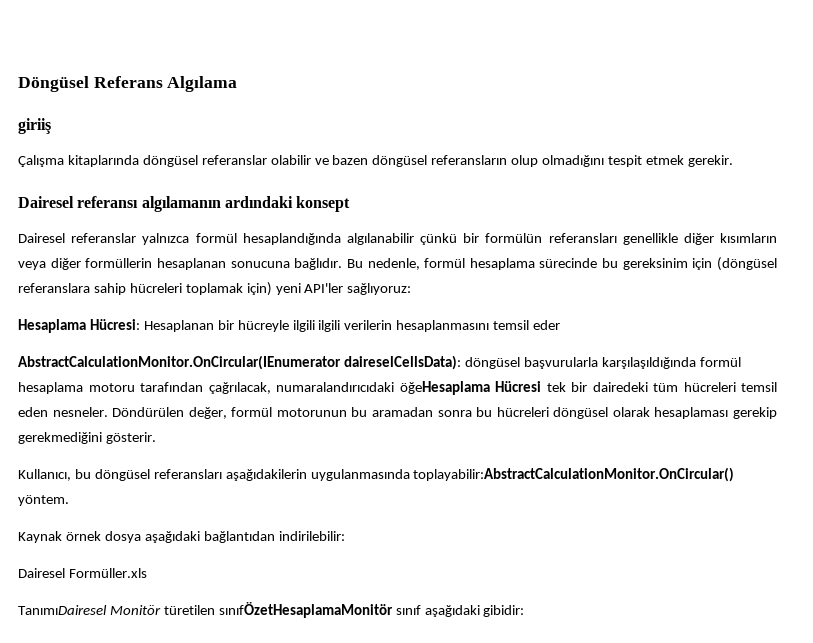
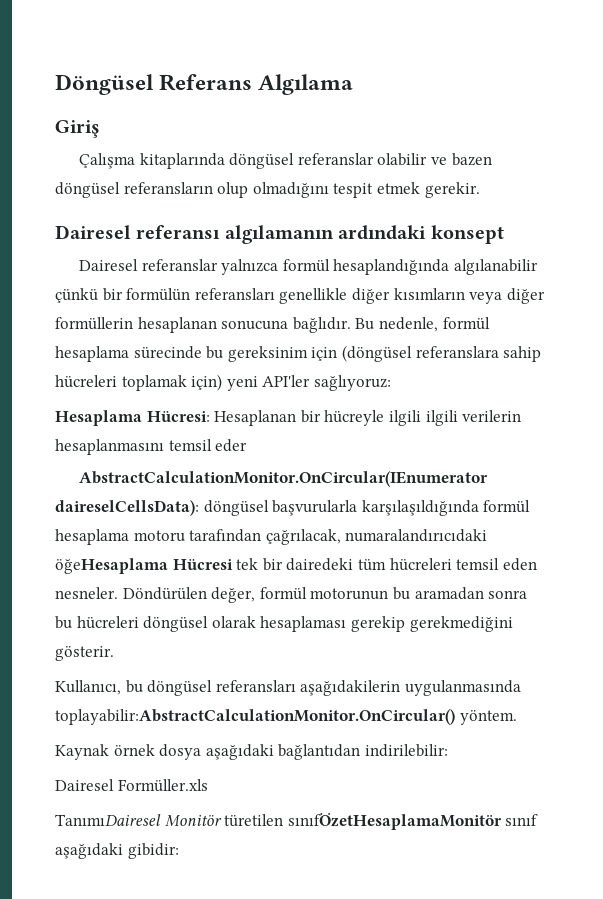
[18,118,51,134] giriiş -> [55,120,100,138] Giriş

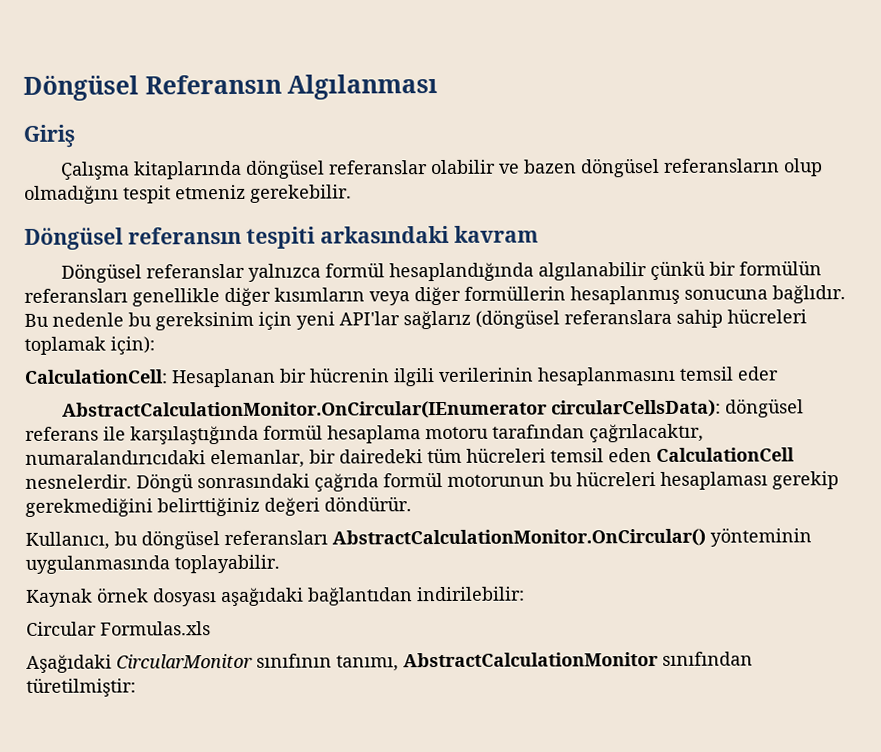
[55,74,354,95] Döngüsel Referans Algılama -> [23,74,439,101] Döngüsel Referansın Algılanması
[376,182,480,198] [55,225,504,244] [79,259,139,271] etmek gerekir. // Dairesel referansı algılamanın ardındaki konsept // Dairesel -> [175,184,352,203] [24,225,539,250] [61,263,143,283] etmeniz gerekebilir. // Döngüsel referansın tespiti arkasındaki kavram // Döngüsel
[137,317,217,333] hesaplanan -> [570,285,680,305] hesaplanmış
[378,317,490,332] [55,346,338,362] nedenle, formül hesaplama sürecinde bu gereksinim için -> [52,310,471,331] nedenle bu gereksinim için yeni API'lar sağlarız
[191,374,391,391] [55,410,522,426] [55,439,248,455] [79,471,489,487] [55,500,531,516] [55,529,488,545] [55,558,259,574] için) yeni API'ler sağlıyoruz: // Hesaplama Hücresi: Hesaplanan bir hücreyle ilgili ilgili verilerin hesaplanmasını temsil eder // AbstractCalculationMonitor.OnCircular(IEnumerator daireselCellsData): döngüsel başvurularla karşılaşıldığında formül hesaplama motoru tarafından çağrılacak, numaralandırıcıdaki öğeHesaplama Hücresi tek -> [110,336,155,355] [24,366,779,388] [62,398,805,420] [25,423,704,445] [25,449,305,469] için): // CalculationCell: Hesaplanan bir hücrenin ilgili verilerinin hesaplanmasını temsil eder // AbstractCalculationMonitor.OnCircular(IEnumerator circularCellsData): döngüsel referans ile karşılaştığında formül hesaplama motoru tarafından çağrılacaktır, numaralandırıcıdaki elemanlar,
[55,587,528,603] [55,616,513,632] [55,646,114,661] nesneler. Döndürülen değer, formül motorunun bu aramadan sonra bu hücreleri döngüsel olarak hesaplaması gerekip gerekmediğini gösterir. -> [656,447,795,462] [25,470,839,493] [25,496,412,517] CalculationCell nesnelerdir. Döngü sonrasındaki çağrıda formül motorunun bu hücreleri hesaplaması gerekip gerekmediğini belirttiğiniz değeri döndürür.
[300,680,521,696] [55,709,517,725] aşağıdakilerin uygulanmasında toplayabilir:AbstractCalculationMonitor.OnCircular() yöntem. -> [332,527,812,548] [25,554,280,574] AbstractCalculationMonitor.OnCircular() yönteminin uygulanmasında toplayabilir.
[159,744,202,760] dosya -> [152,588,217,607] dosyası
[55,779,208,792] [55,813,539,830] [55,843,179,859] Dairesel Formüller.xls // TanımıDairesel Monitör türetilen sınıfÖzetHesaplamaMonitör sınıf aşağıdaki gibidir: -> [26,621,211,636] [26,651,753,673] [26,677,136,697] Circular Formulas.xls // Aşağıdaki CircularMonitor sınıfının tanımı, AbstractCalculationMonitor sınıfından türetilmiştir:

